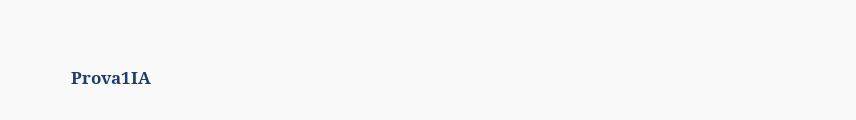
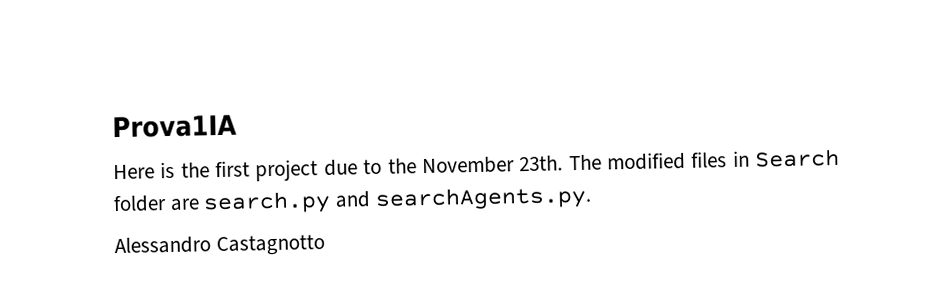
(151, 78) none -> [113,148,840,182] [113,185,592,215] [114,233,325,257] // Here is the first project due to the November 23th. The modified files in Search folder are search.py and searchAgents.py. // Alessandro Castagnotto

